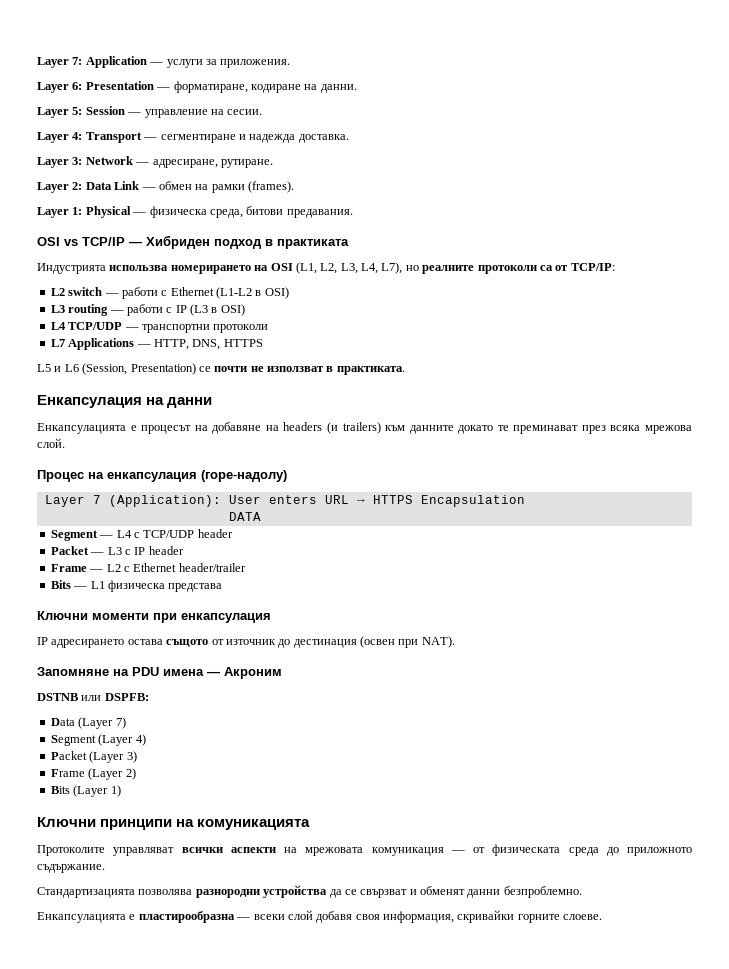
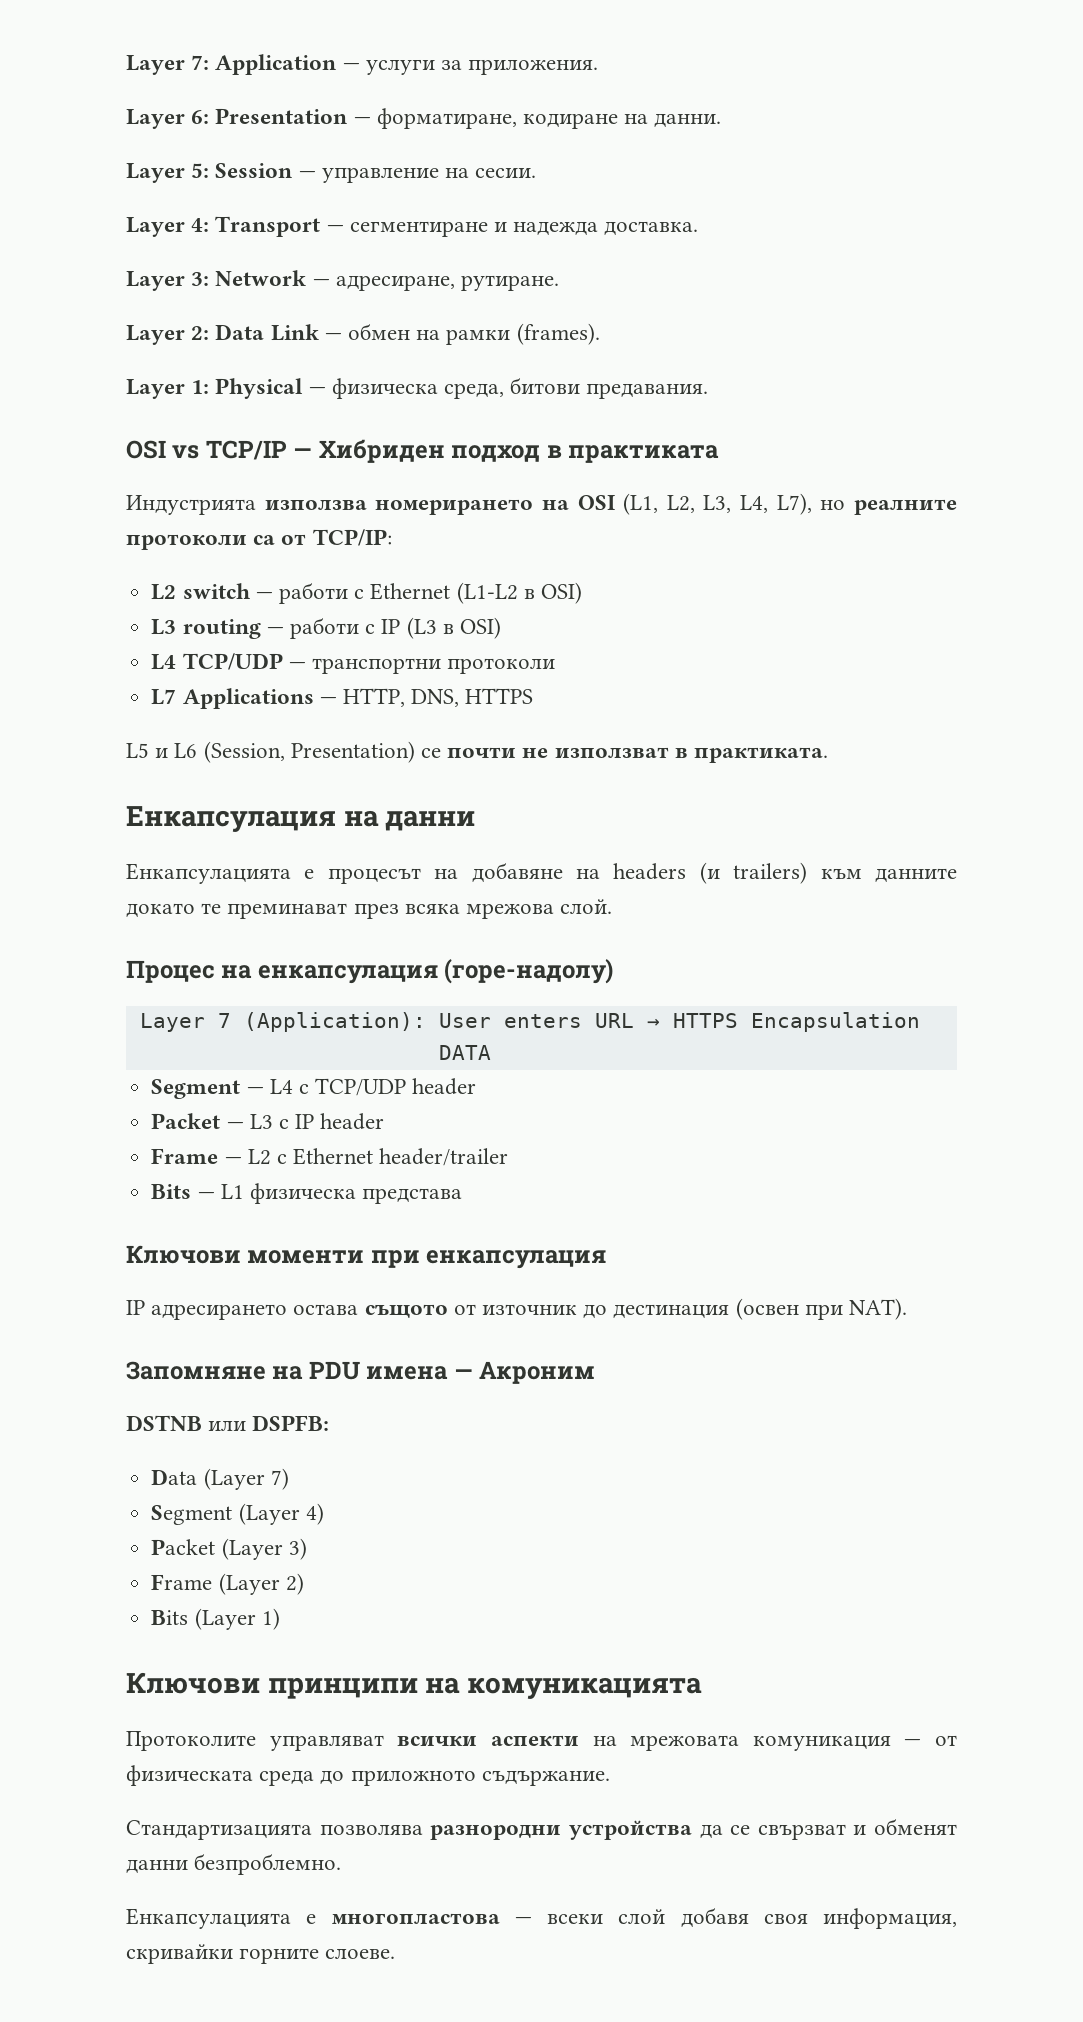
[109,265,169,271] использва -> [264,499,367,510] използва
[37,611,88,620] Ключни -> [126,1245,241,1264] Ключови
[37,817,96,827] Ключни -> [126,1672,260,1694] Ключови
[138,911,235,923] пластирообразна -> [331,1913,500,1924] многопластова

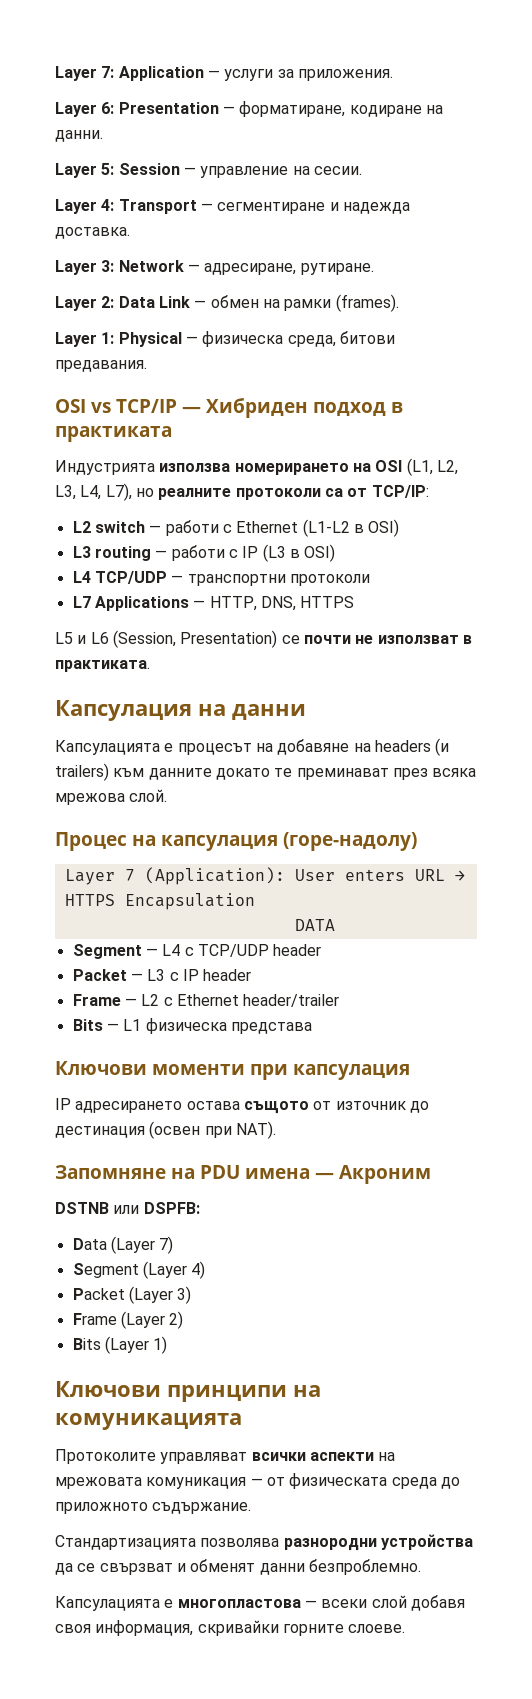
[126,806,336,832] Енкапсулация -> [55,700,192,721] Капсулация
[126,863,291,884] Енкапсулацията -> [55,740,160,755] Капсулацията
[257,965,438,984] енкапсулация -> [161,835,278,851] капсулация
[426,1250,607,1269] енкапсулация -> [293,1064,410,1080] капсулация
[126,1908,291,1929] Енкапсулацията -> [55,1596,160,1611] Капсулацията

